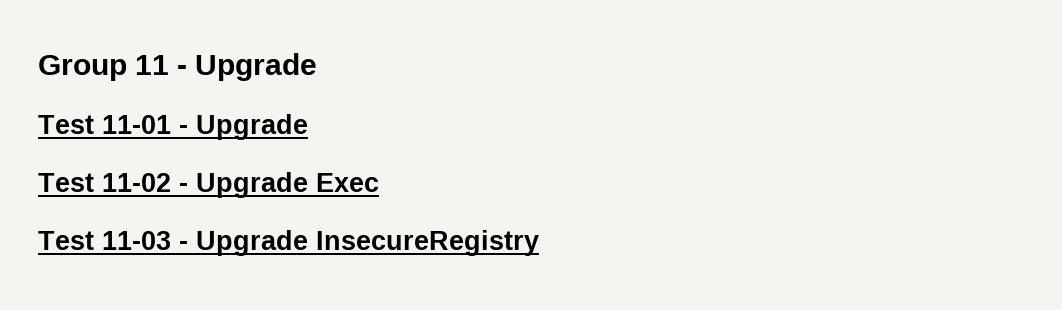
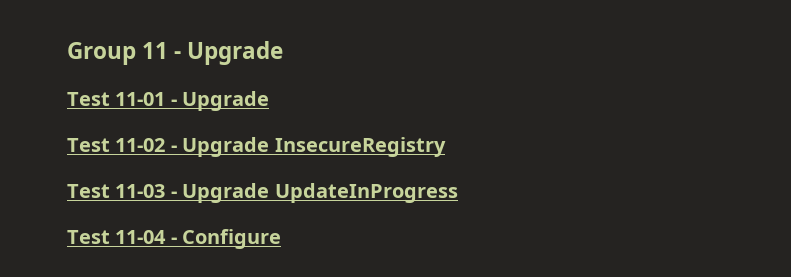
[316,173,379,192] Exec -> [274,137,446,157] InsecureRegistry
[316,230,539,256] InsecureRegistry -> [274,183,458,203] [67,229,282,249] UpdateInProgress // Test 11-04 - Configure

